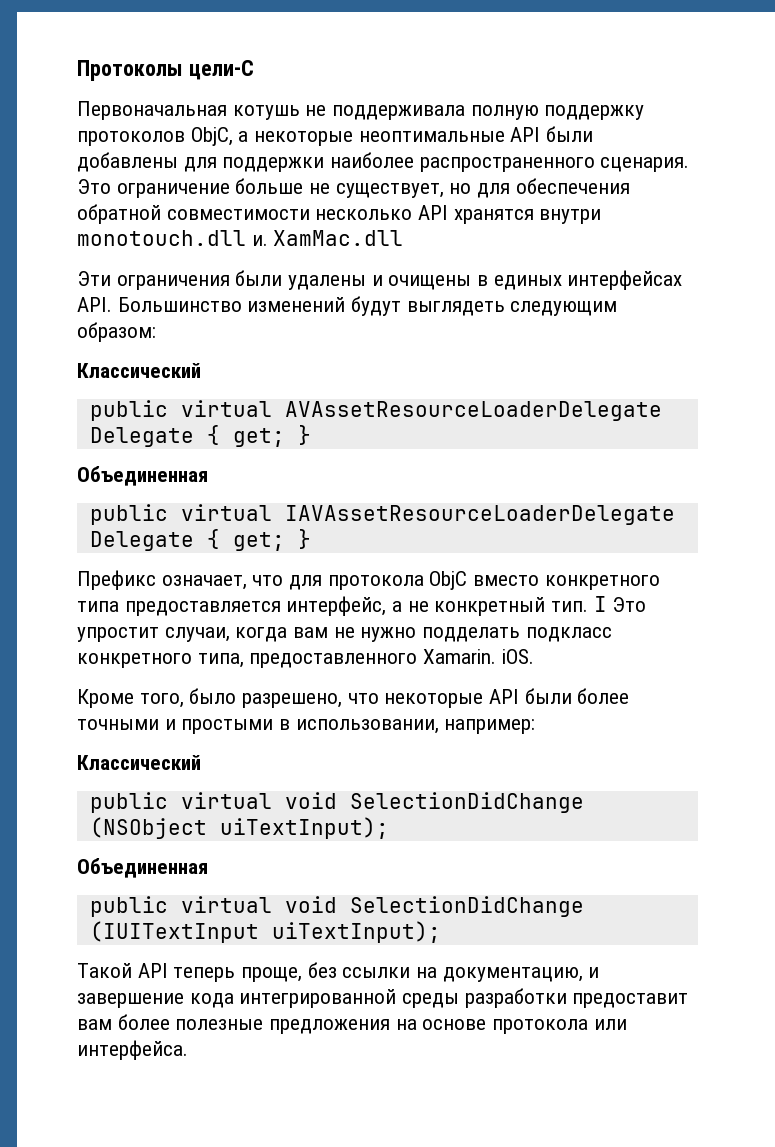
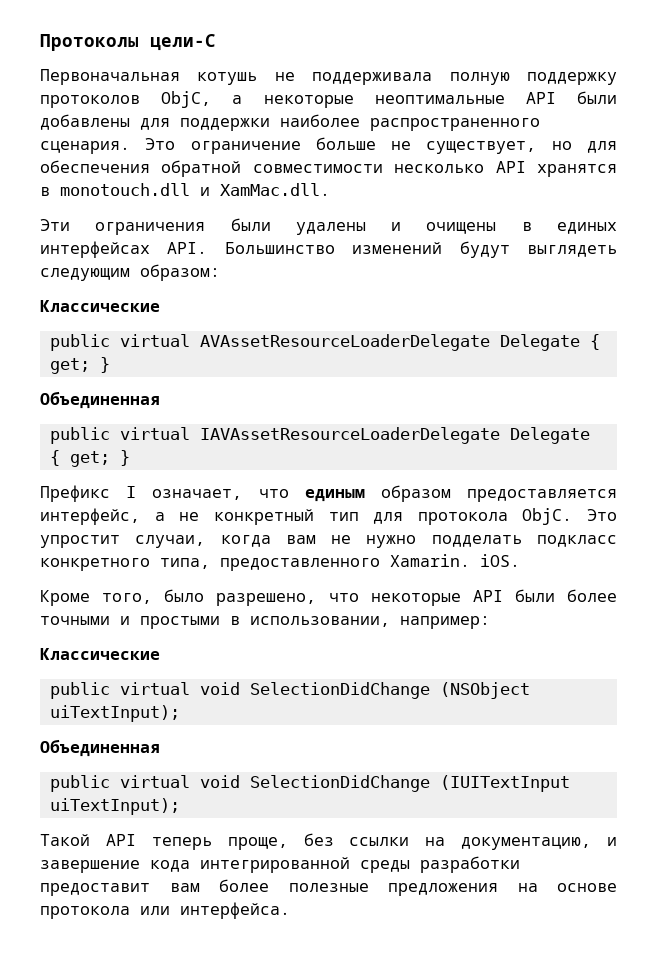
[539,209,602,224] [77,230,404,246] внутри monotouch.dll и. XamMac.dll -> [40,183,330,196] в monotouch.dll и XamMac.dll.
[77,363,201,378] Классический -> [40,300,160,312] Классические
(156, 580) none -> [126,486,137,498] I
[289,571,660,590] [77,601,119,612] для протокола ObjC вместо конкретного типа -> [304,485,451,502] единым образом
[551,596,607,612] тип. I -> [328,508,573,525] тип для протокола ObjC.
[77,755,201,770] Классический -> [40,648,160,660] Классические

